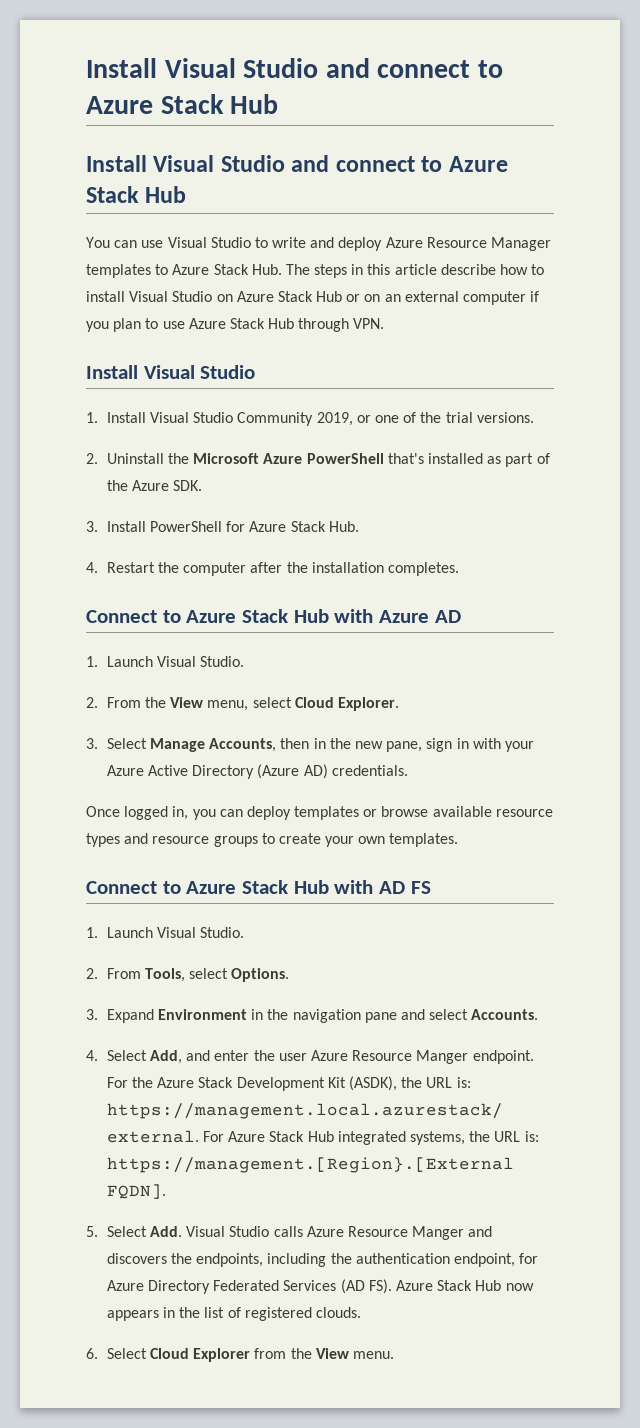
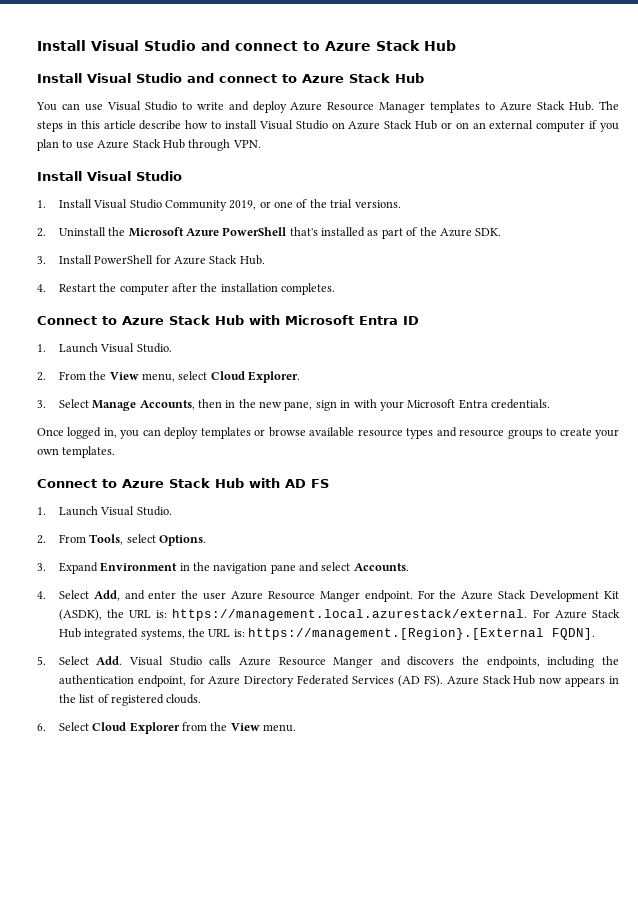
[379,610,461,623] Azure AD -> [285,315,419,325] Microsoft Entra ID
[106,764,328,779] Azure Active Directory (Azure AD) -> [407,399,488,409] Microsoft Entra

